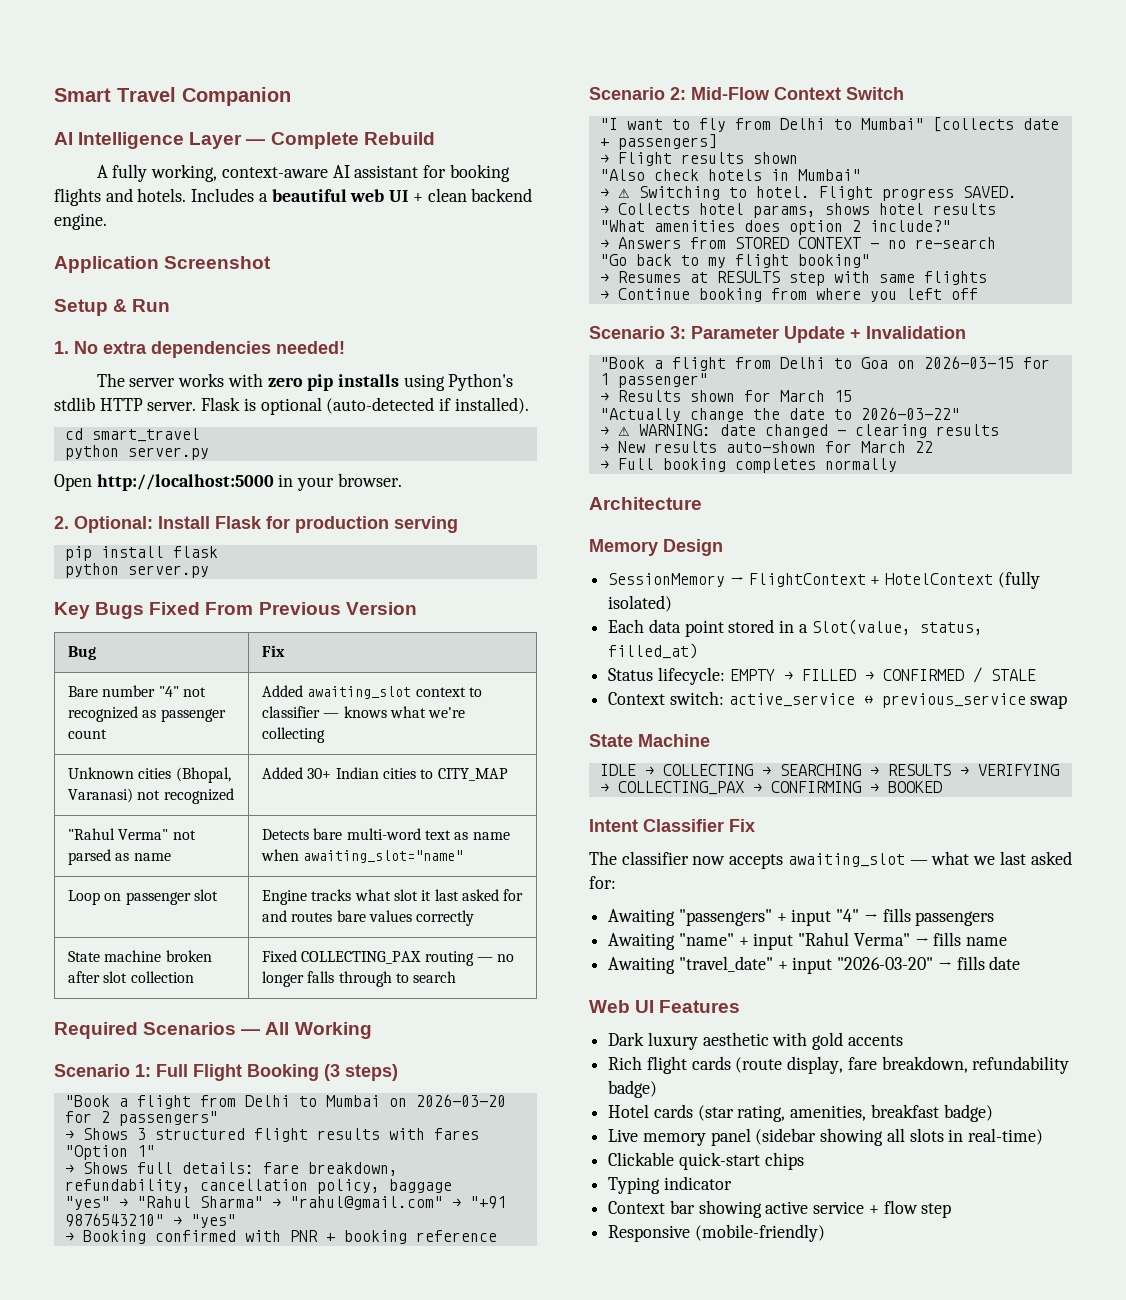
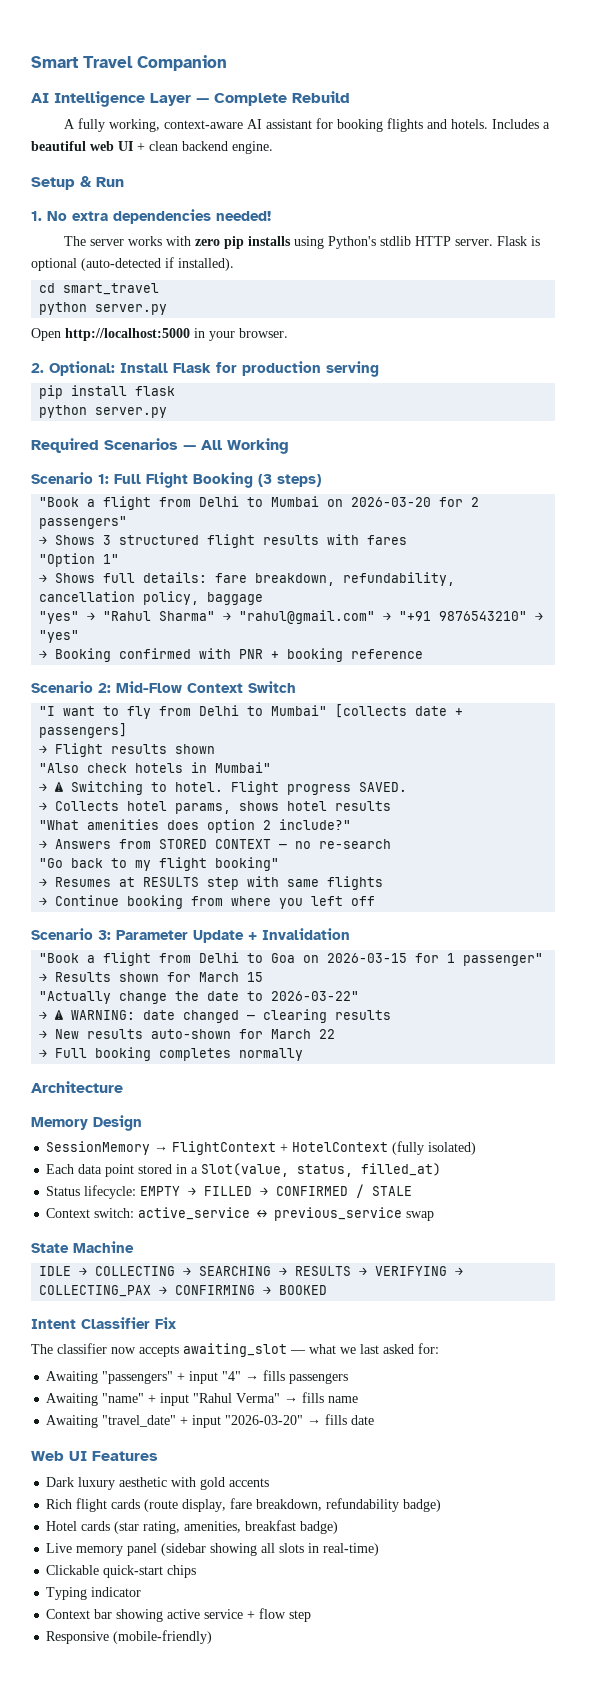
[54,256,272,273] // Application Screenshot -> (273, 147) none
[54,602,417,619] [67,646,96,660] [261,645,285,657] [67,685,206,697] [67,706,226,722] [67,729,107,739] [261,685,482,699] [261,706,466,718] [261,727,325,743] [67,767,231,783] [67,788,234,804] [261,767,508,781] [67,828,196,840] [67,849,171,865] [261,828,510,840] [260,849,464,863] [67,889,218,905] [261,889,524,905] [261,910,475,926] [67,950,212,962] [67,971,194,983] [261,950,515,966] [261,971,457,987] // Key Bugs Fixed From Previous Version // Bug | Fix // Bare number "4" not recognized as passenger count | Added awaiting_slot context to classifier — knows what we're collecting // Unknown cities (Bhopal, Varanasi) not recognized | Added 30+ Indian cities to CITY_MAP // "Rahul Verma" not parsed as name | Detects bare multi-word text as name when awaiting_slot="name" // Loop on passenger slot | Engine tracks what slot it last asked for and routes bare values correctly // State machine broken after slot collection | Fixed COLLECTING_PAX routing — no longer falls through to search -> (168, 412) none

